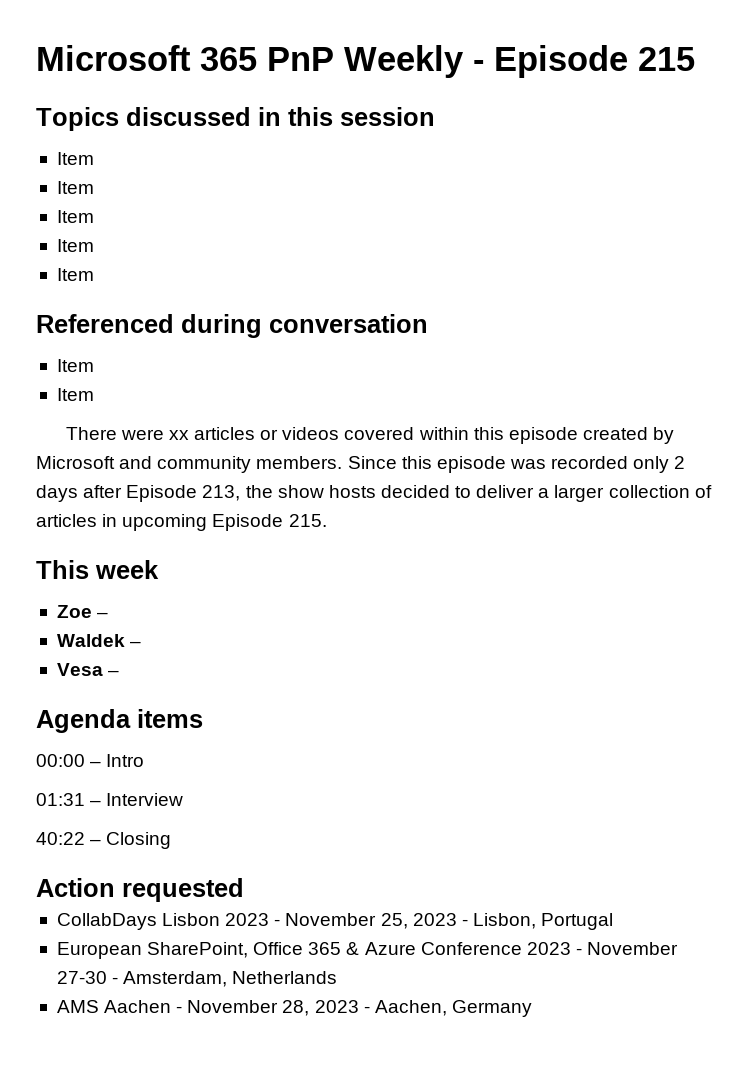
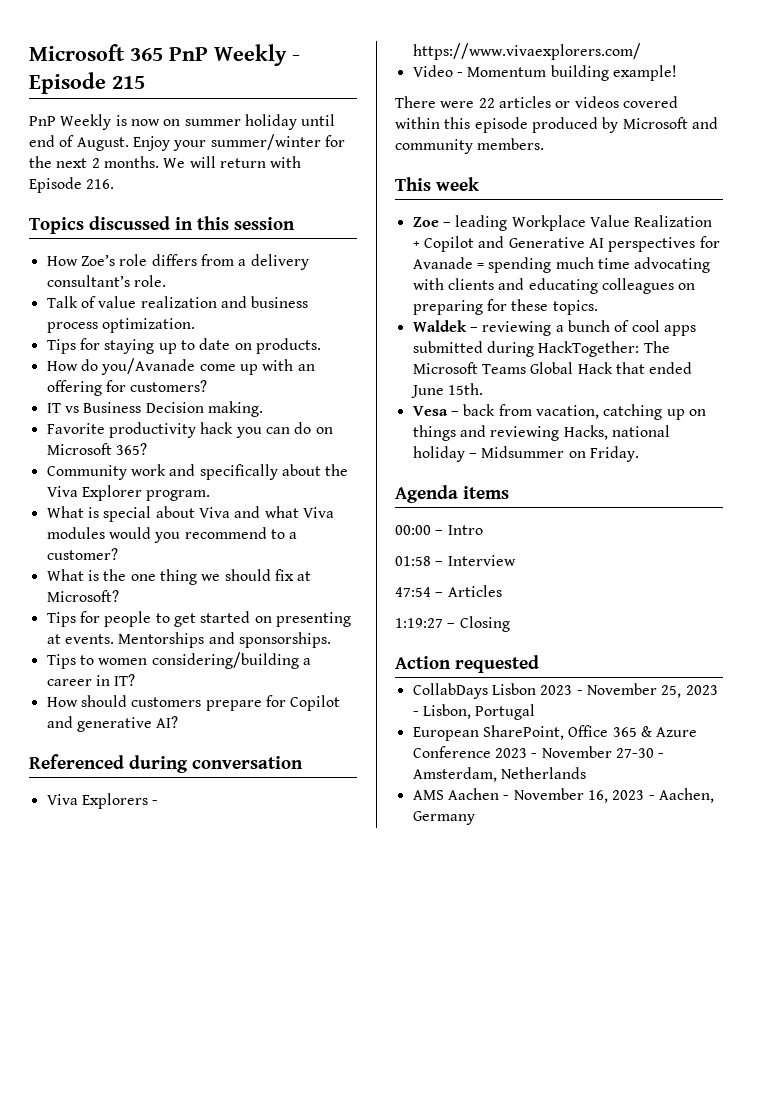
(695, 59) none -> [29,114,336,130] [29,134,345,151] [29,156,302,168] [29,177,115,193] // PnP Weekly is now on summer holiday until end of August. Enjoy your summer/winter for the next 2 months. We will return with Episode 216.
[56,152,94,165] [56,181,94,194] [56,210,94,223] [56,239,94,252] [56,268,94,281] [36,314,428,338] [56,359,94,372] [56,388,94,401] Item // Item // Item // Item // Item // Referenced during conversation // Item // Item -> [46,254,309,270] [46,275,166,287] [46,296,309,308] [46,318,195,333] [46,338,321,354] [46,358,315,375] [46,380,208,396] [46,401,263,417] [46,422,333,438] [46,443,147,455] [46,464,349,480] [46,485,211,501] [46,506,334,522] [46,527,298,543] [46,548,118,560] [46,569,312,585] [46,590,119,602] [46,611,351,627] [46,632,331,648] [46,652,311,669] [46,674,136,686] [46,695,341,711] [46,716,179,732] [29,754,303,773] [46,793,159,809] [412,43,641,60] [412,65,677,81] How Zoe’s role differs from a delivery consultant’s role. // Talk of value realization and business process optimization. // Tips for staying up to date on products. // How do you/Avanade come up with an offering for customers? // IT vs Business Decision making. // Favorite productivity hack you can do on Microsoft 365? // Community work and specifically about the Viva Explorer program. // What is special about Viva and what Viva modules would you recommend to a customer? // What is the one thing we should fix at Microsoft? // Tips for people to get started on presenting at events. Mentorships and sponsorships. // Tips to women considering/building a career in IT? // How should customers prepare for Copilot and generative AI? // Referenced during conversation // Viva Explorers - https://www.vivaexplorers.com/ // Video - Momentum building example!
[168,430,189,440] xx -> [478,98,495,108] 22
[582,427,648,440] created -> [531,117,598,133] produced
[347,456,686,473] [36,485,712,502] [36,514,327,531] [36,560,159,579] [56,605,109,618] [56,634,142,647] [56,663,120,676] Since this episode was recorded only 2 days after Episode 213, the show hosts decided to deliver a larger collection of articles in upcoming Episode 215. // This week // Zoe – // Waldek – // Vesa – -> [395,177,479,191] [412,215,713,231] [412,236,720,252] [412,257,711,273] [412,278,696,294] [412,299,598,315] [412,320,696,336] [412,341,670,357] [412,362,693,374] [410,383,483,398] [412,404,706,420] [412,425,670,441] [412,446,639,462] // This week // Zoe – leading Workplace Value Realization + Copilot and Generative AI perspectives for Avanade = spending much time advocating with clients and educating colleagues on preparing for these topics. // Waldek – reviewing a bunch of cool apps submitted during HackTogether: The Microsoft Teams Global Hack that ended June 15th. // Vesa – back from vacation, catching up on things and reviewing Hacks, national holiday – Midsummer on Friday.
[36,793,85,806] 01:31 -> [395,556,431,566] 01:58
[36,832,85,845] 40:22 -> [395,585,502,597] [395,618,443,628] 47:54 – Articles // 1:19:27
[282,1000,310,1016] 28, -> [587,790,608,803] 16,

